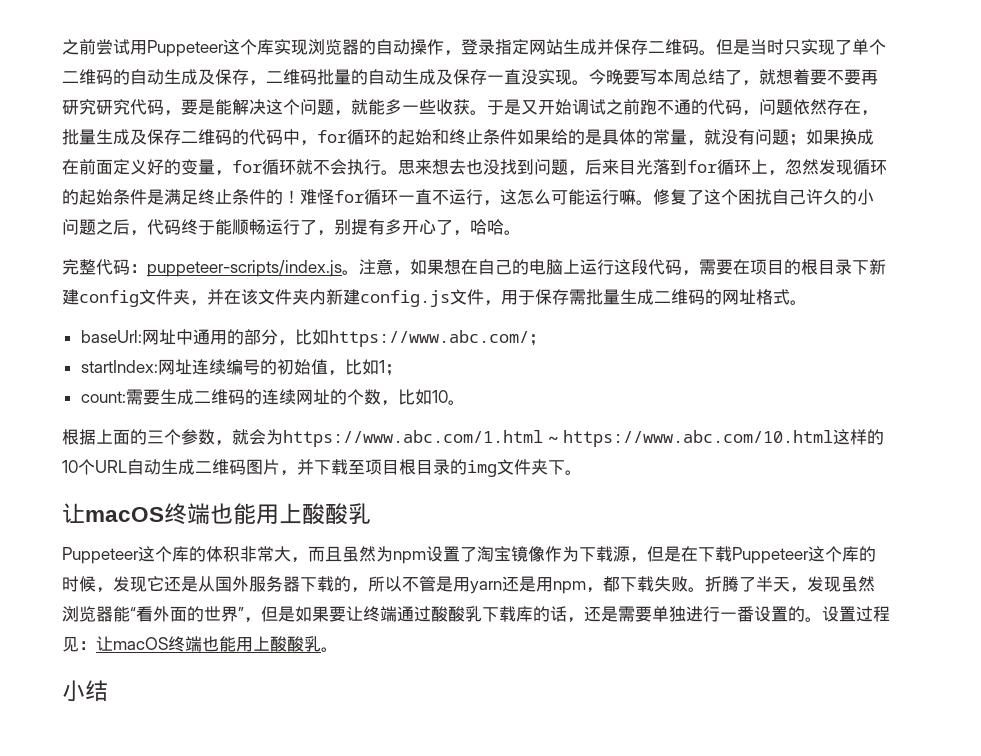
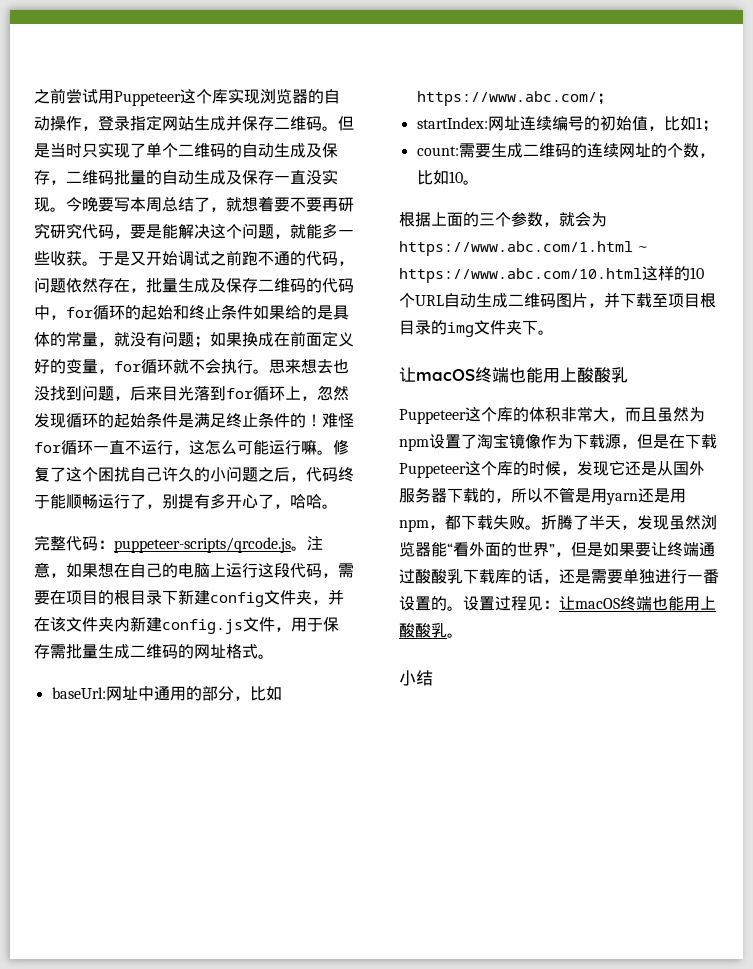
[147,260,342,277] puppeteer-scripts/index.js -> [114,537,291,553] puppeteer-scripts/qrcode.js

